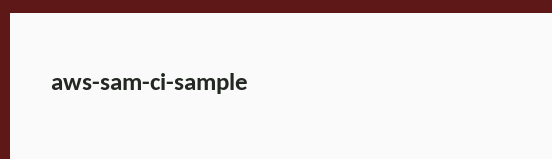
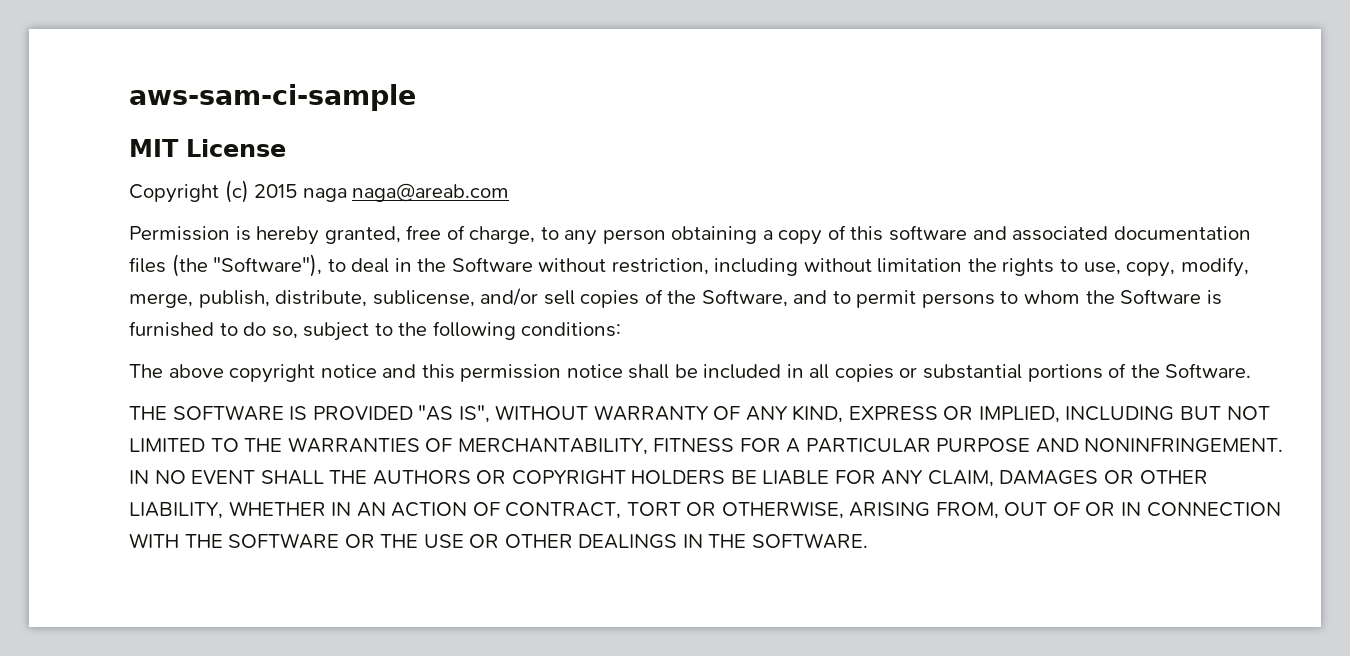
(248, 83) none -> [129,139,286,157] [129,180,510,203] [129,225,1251,245] [129,254,1249,277] [129,288,1222,308] [129,321,622,341] [129,363,1252,383] [129,405,1270,423] [129,437,1284,455] [129,470,1208,487] [129,501,1281,519] [129,533,868,549] // MIT License // Copyright (c) 2015 naga naga@areab.com // Permission is hereby granted, free of charge, to any person obtaining a copy of this software and associated documentation files (the "Software"), to deal in the Software without restriction, including without limitation the rights to use, copy, modify, merge, publish, distribute, sublicense, and/or sell copies of the Software, and to permit persons to whom the Software is furnished to do so, subject to the following conditions: // The above copyright notice and this permission notice shall be included in all copies or substantial portions of the Software. // THE SOFTWARE IS PROVIDED "AS IS", WITHOUT WARRANTY OF ANY KIND, EXPRESS OR IMPLIED, INCLUDING BUT NOT LIMITED TO THE WARRANTIES OF MERCHANTABILITY, FITNESS FOR A PARTICULAR PURPOSE AND NONINFRINGEMENT. IN NO EVENT SHALL THE AUTHORS OR COPYRIGHT HOLDERS BE LIABLE FOR ANY CLAIM, DAMAGES OR OTHER LIABILITY, WHETHER IN AN ACTION OF CONTRACT, TORT OR OTHERWISE, ARISING FROM, OUT OF OR IN CONNECTION WITH THE SOFTWARE OR THE USE OR OTHER DEALINGS IN THE SOFTWARE.

